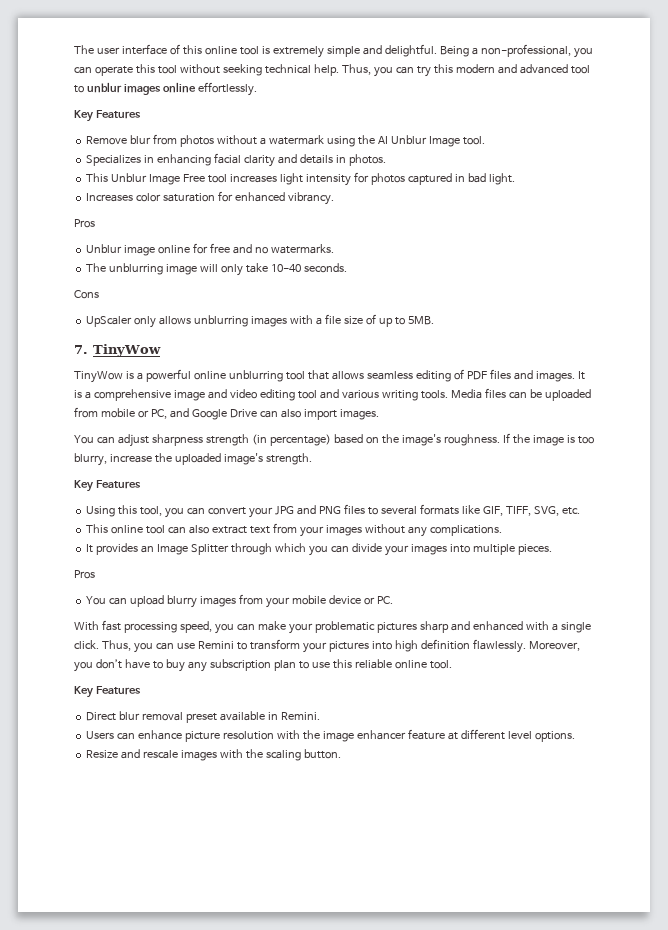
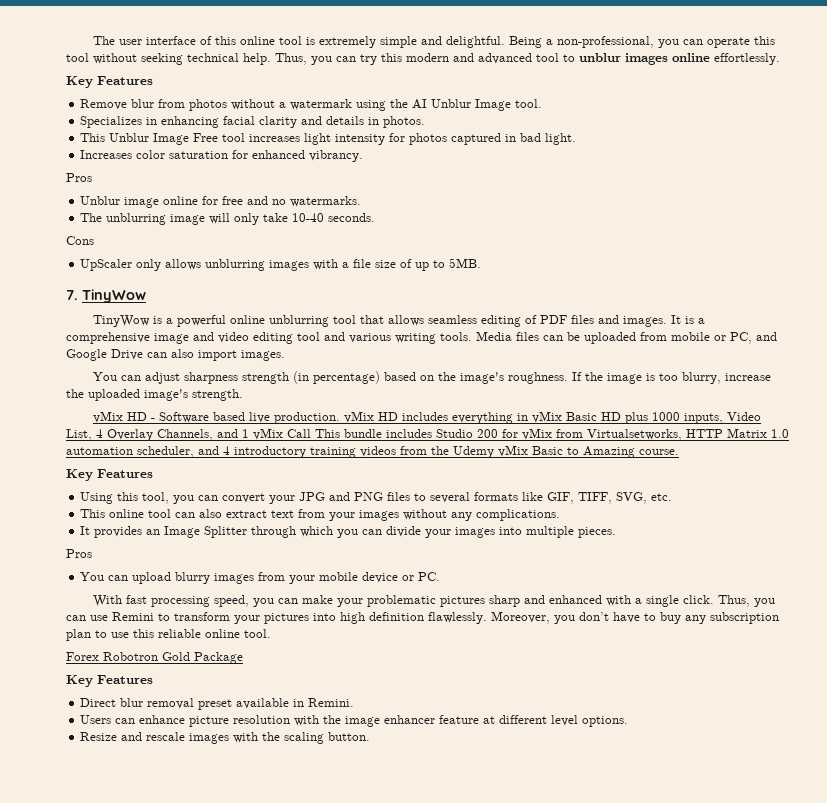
(312, 459) none -> [92,411,761,424] [66,428,789,441] [66,445,679,458] // vMix HD - Software based live production. vMix HD includes everything in vMix Basic HD plus 1000 inputs, Video List, 4 Overlay Channels, and 1 vMix Call This bundle includes Studio 200 for vMix from Virtualsetworks, HTTP Matrix 1.0 automation scheduler, and 4 introductory training videos from the Udemy vMix Basic to Amazing course.
(452, 664) none -> [66,652,243,664] // Forex Robotron Gold Package

